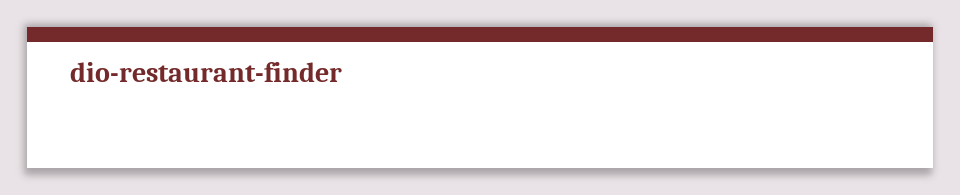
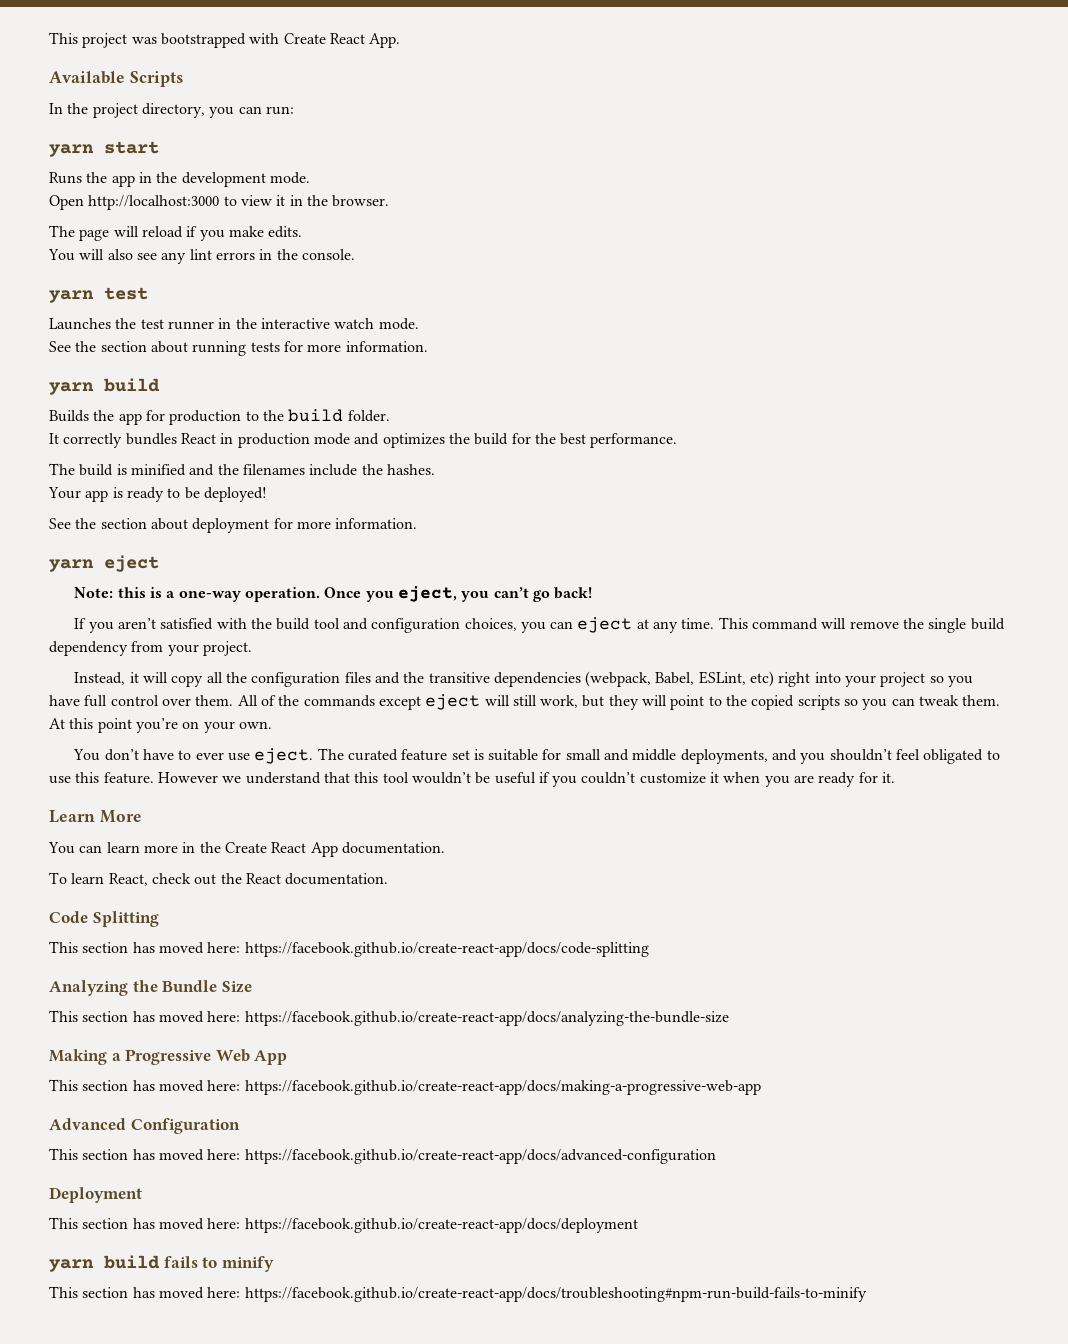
[70,62,342,82] dio-restaurant-finder -> [49,32,401,48] [49,71,183,87] [49,103,294,118] [49,141,159,157] [49,172,310,187] [49,195,390,210] [49,225,303,241] [48,249,355,264] [49,287,148,303] [49,318,419,330] [49,341,428,356] [49,378,160,395] [49,409,390,425] [49,433,678,448] [49,463,435,476] [48,487,267,502] [49,518,418,533] [49,555,159,572] [74,586,593,602] [74,617,1005,633] [49,641,252,656] [74,671,974,687] [49,694,1001,710] [49,718,272,733] [73,748,1000,764] [49,772,896,787] [49,810,142,823] [48,842,445,857] [49,872,389,886] [49,911,159,927] [49,941,649,957] [49,980,252,996] [49,1010,729,1026] [49,1049,288,1065] [49,1079,761,1095] [49,1118,240,1134] [49,1148,716,1164] [49,1187,142,1203] [49,1217,638,1233] [49,1255,274,1272] [49,1286,867,1302] This project was bootstrapped with Create React App. // Available Scripts // In the project directory, you can run: // yarn start // Runs the app in the development mode. // Open http://localhost:3000 to view it in the browser. // The page will reload if you make edits. // You will also see any lint errors in the console. // yarn test // Launches the test runner in the interactive watch mode. // See the section about running tests for more information. // yarn build // Builds the app for production to the build folder. // It correctly bundles React in production mode and optimizes the build for the best performance. // The build is minified and the filenames include the hashes. // Your app is ready to be deployed! // See the section about deployment for more information. // yarn eject // Note: this is a one-way operation. Once you eject, you can’t go back! // If you aren’t satisfied with the build tool and configuration choices, you can eject at any time. This command will remove the single build dependency from your project. // Instead, it will copy all the configuration files and the transitive dependencies (webpack, Babel, ESLint, etc) right into your project so you have full control over them. All of the commands except eject will still work, but they will point to the copied scripts so you can tweak them. At this point you’re on your own. // You don’t have to ever use eject. The curated feature set is suitable for small and middle deployments, and you shouldn’t feel obligated to use this feature. However we understand that this tool wouldn’t be useful if you couldn’t customize it when you are ready for it. // Learn More // You can learn more in the Create React App documentation. // To learn React, check out the React documentation. // Code Splitting // This section has moved here: https://facebook.github.io/create-react-app/docs/code-splitting // Analyzing the Bundle Size // This section has moved here: https://facebook.github.io/create-react-app/docs/analyzing-the-bundle-size // Making a Progressive Web App // This section has moved here: https://facebook.github.io/create-react-app/docs/making-a-progressive-web-app // Advanced Configuration // This section has moved here: https://facebook.github.io/create-react-app/docs/advanced-configuration // Deployment // This section has moved here: https://facebook.github.io/create-react-app/docs/deployment // yarn build fails to minify // This section has moved here: https://facebook.github.io/create-react-app/docs/troubleshooting#npm-run-build-fails-to-minify

